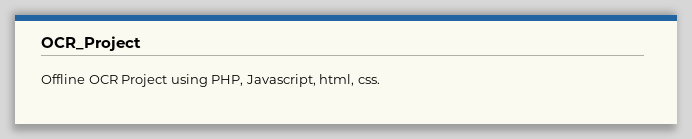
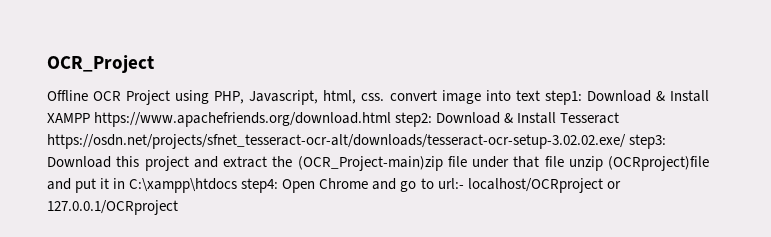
(380, 80) none -> [389,90,710,105] [47,112,620,127] [47,134,667,149] [47,156,709,171] [47,178,621,193] [47,200,178,215] convert image into text step1: Download & Install XAMPP https://www.apachefriends.org/download.html step2: Download & Install Tesseract https://osdn.net/projects/sfnet_tesseract-ocr-alt/downloads/tesseract-ocr-setup-3.02.02.exe/ step3: Download this project and extract the (OCR_Project-main)zip file under that file unzip (OCRproject)file and put it in C:\xampp\htdocs step4: Open Chrome and go to url:- localhost/OCRproject or 127.0.0.1/OCRproject

